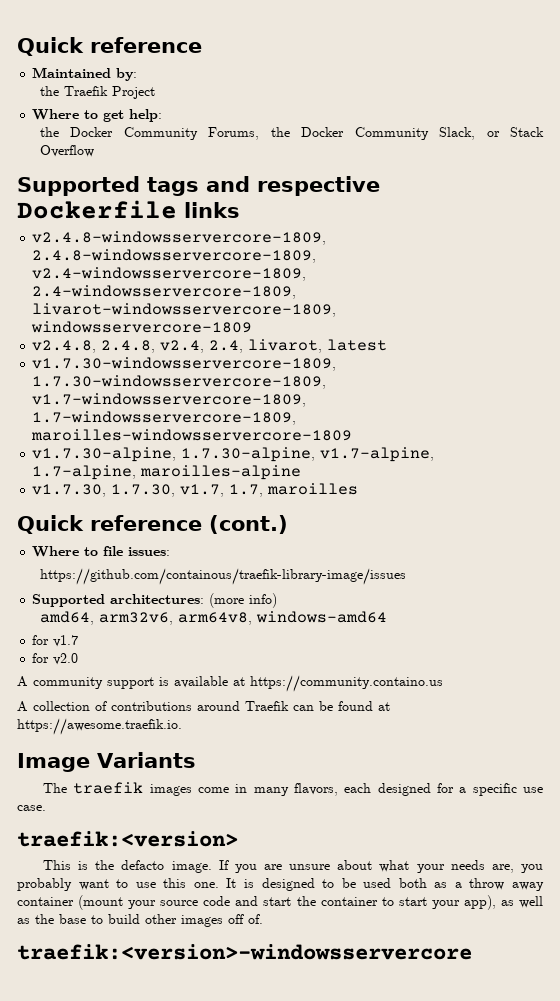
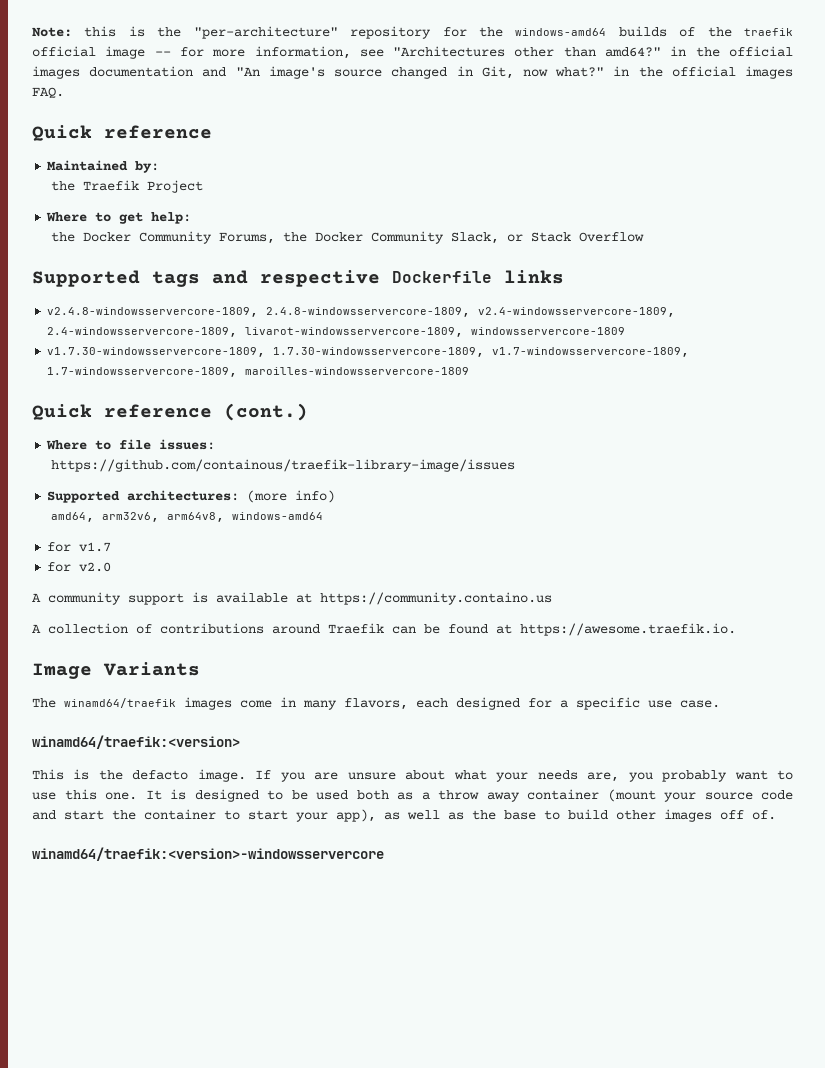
(17, 46) none -> [32,26,793,39] [32,46,793,59] [32,66,793,79] [32,87,64,98] Note: this is the "per-architecture" repository for the windows-amd64 builds of the traefik official image -- for more information, see "Architectures other than amd64?" in the official images documentation and "An image's source changed in Git, now what?" in the official images FAQ. //
[32,339,388,353] // v2.4.8, 2.4.8, v2.4, 2.4, livarot, latest -> (626, 331) none
[32,447,435,462] [32,465,302,480] [32,483,359,497] // v1.7.30-alpine, 1.7.30-alpine, v1.7-alpine, 1.7-alpine, maroilles-alpine // v1.7.30, 1.7.30, v1.7, 1.7, maroilles -> (470, 371) none
[73,782,144,794] traefik -> [64,698,176,708] winamd64/traefik
[17,831,238,847] traefik:<version> -> [32,735,240,749] winamd64/traefik:<version>
[17,944,472,960] traefik:<version>-windowsservercore -> [32,847,384,861] winamd64/traefik:<version>-windowsservercore

